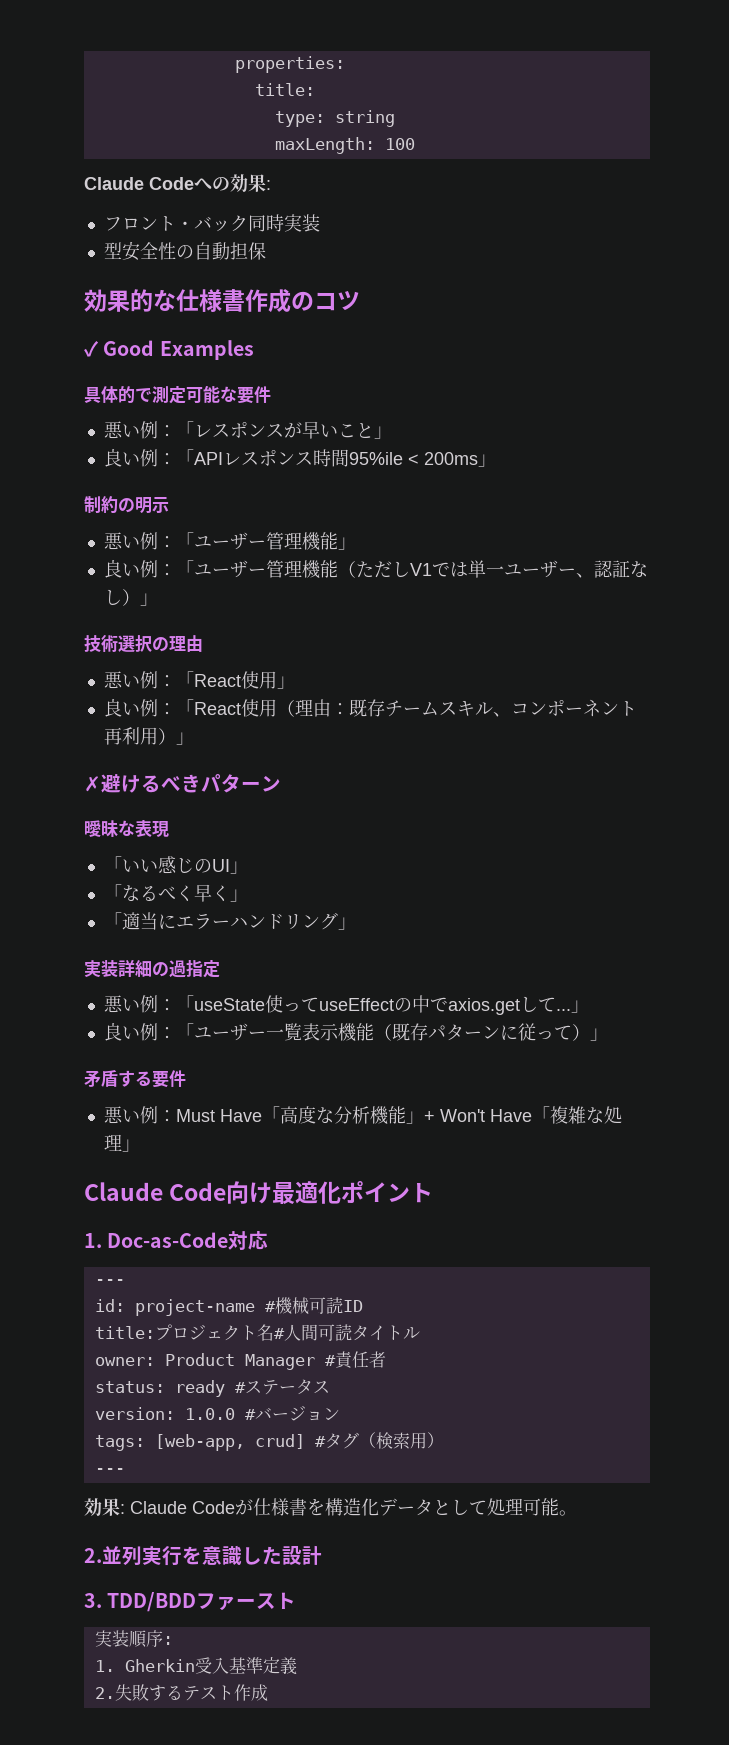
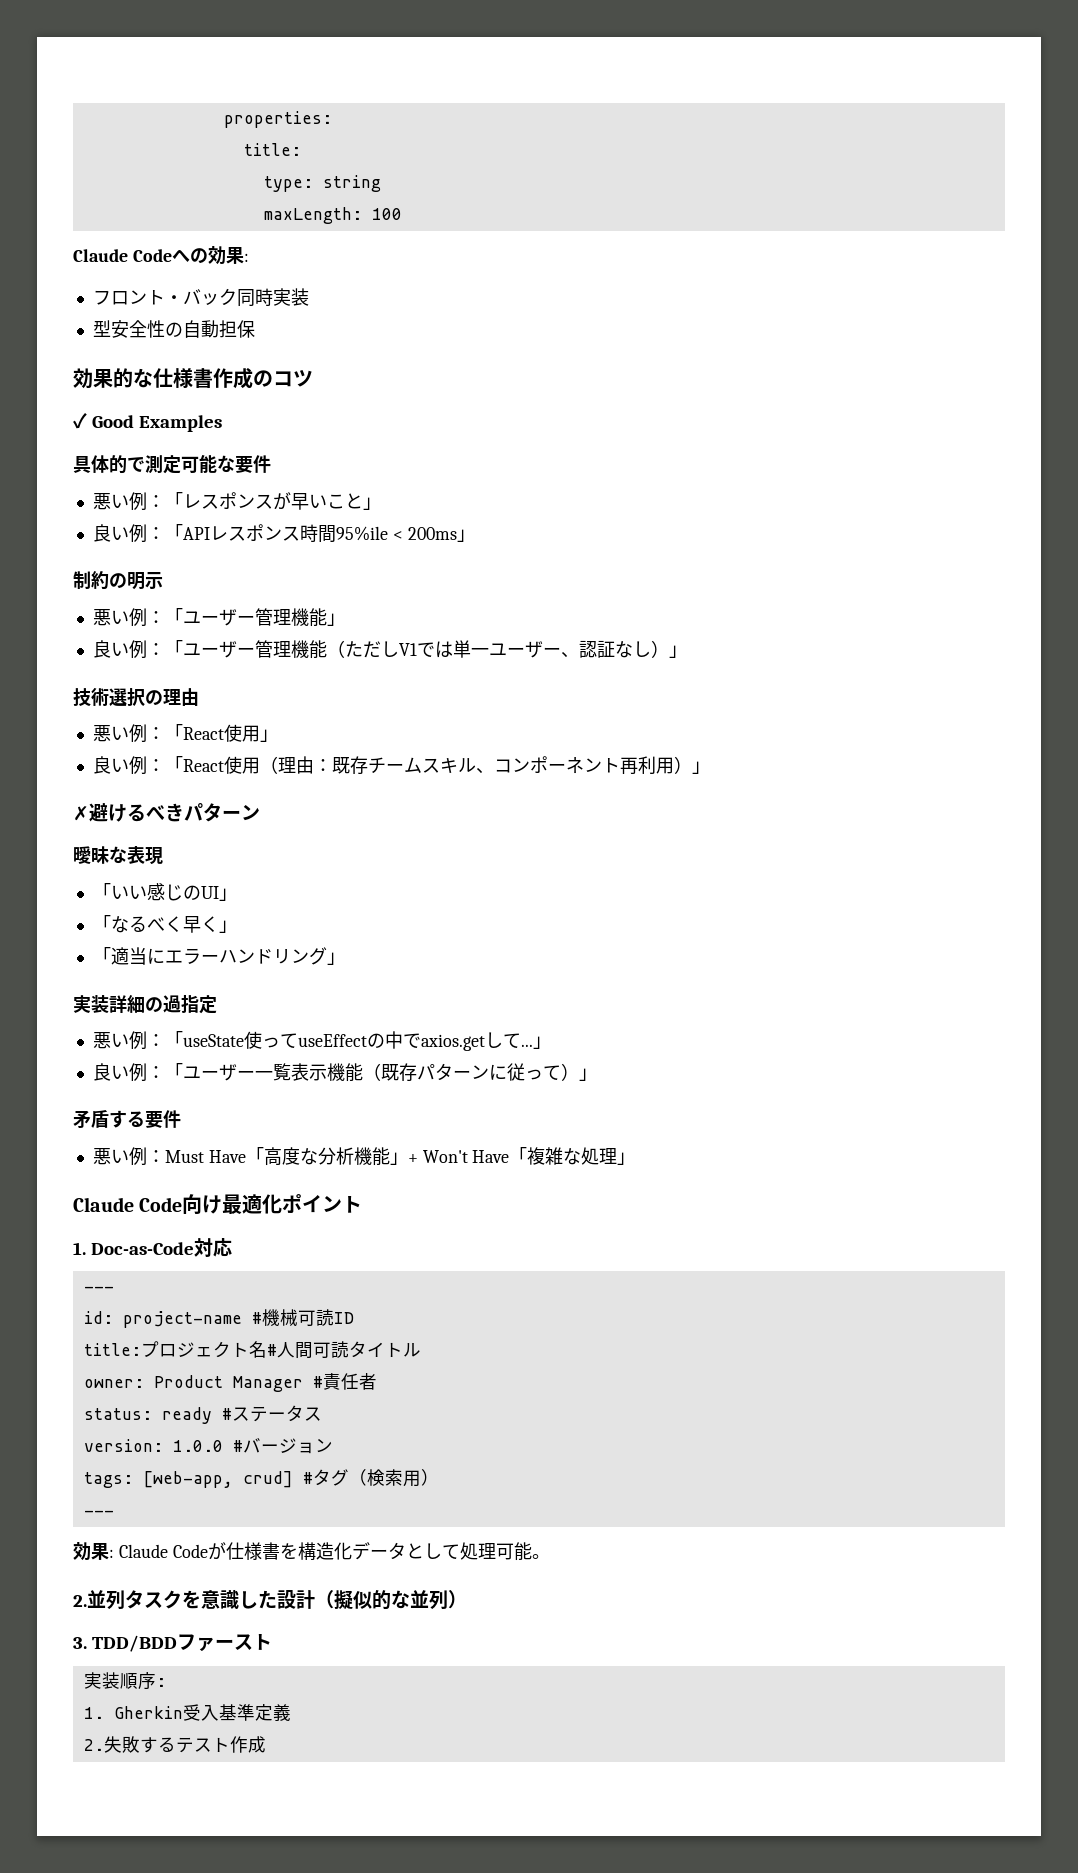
[142,1546,182,1566] 実行 -> [125,1590,182,1609] タスク
(322, 1555) none -> [315,1590,467,1610] （擬似的な並列）

